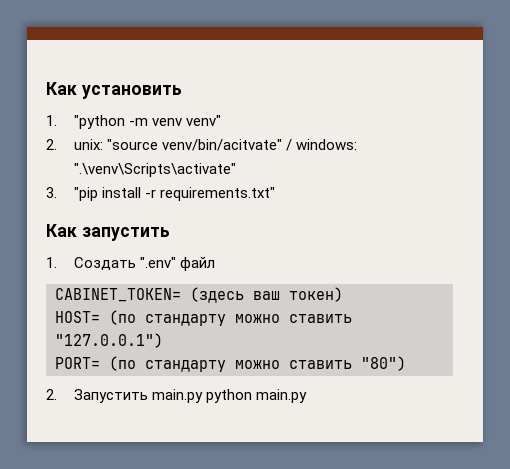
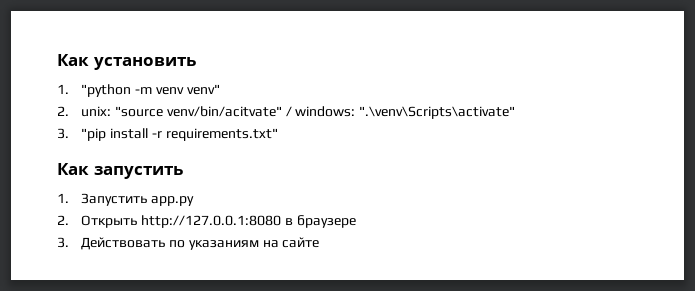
[73,256,215,271] [55,287,343,303] [55,310,352,326] [55,333,163,348] [55,356,406,372] [46,389,307,403] Создать ".env" файл // CABINET_TOKEN= (здесь ваш токен) // HOST= (по стандарту можно ставить "127.0.0.1") // PORT= (по стандарту можно ставить "80") // 2. Запустить main.py python main.py -> [81,193,195,206] [57,215,356,228] [57,237,320,250] Запустить app.py // 2. Открыть http://127.0.0.1:8080 в браузере // 3. Действовать по указаниям на сайте

